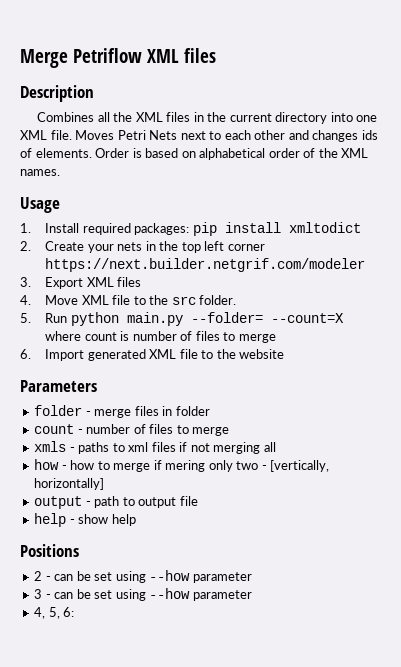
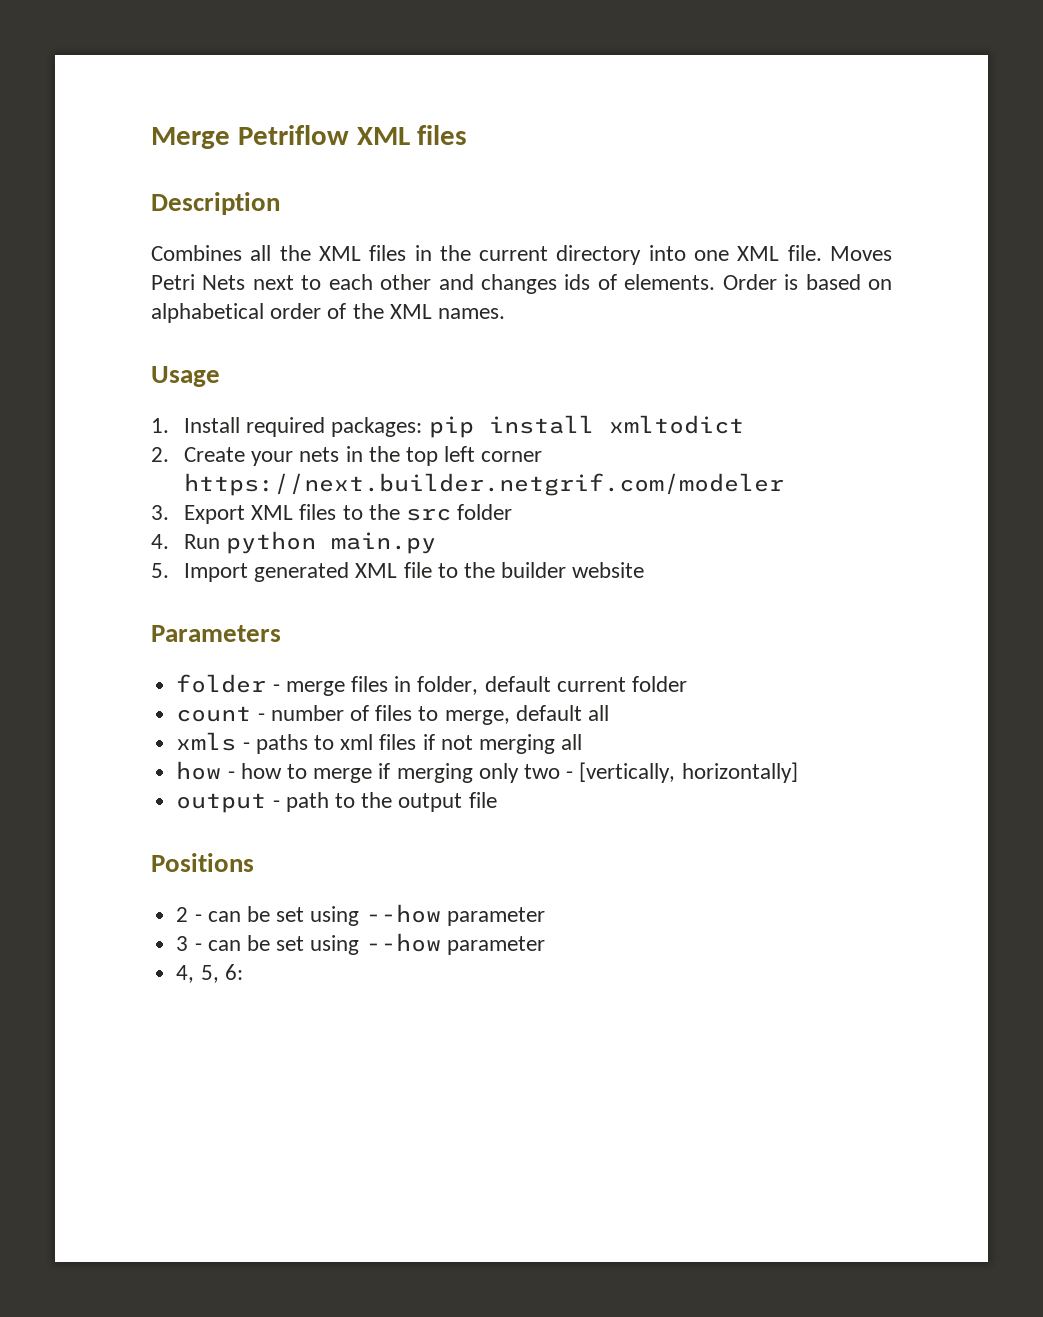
[20,295,131,305] // 4. Move XML file -> (337, 512) none
[199,295,237,305] [20,313,31,323] folder. // 5. -> [457,504,513,520] [151,534,169,549] folder // 4.
[190,312,344,323] [45,331,276,343] [20,349,31,359] --folder= --count=X where count is number of files to merge // 6. -> [151,563,169,578] // 5.
(236, 354) none -> [501,562,567,578] builder
(173, 411) none -> [417,676,626,695] folder, default current
[192,427,230,436] merge -> [444,705,609,725] merge, default all
[165,460,206,472] mering -> [396,763,473,783] merging
(135, 501) none -> [361,792,393,808] the
[34,513,136,527] // help - show help -> (497, 800) none

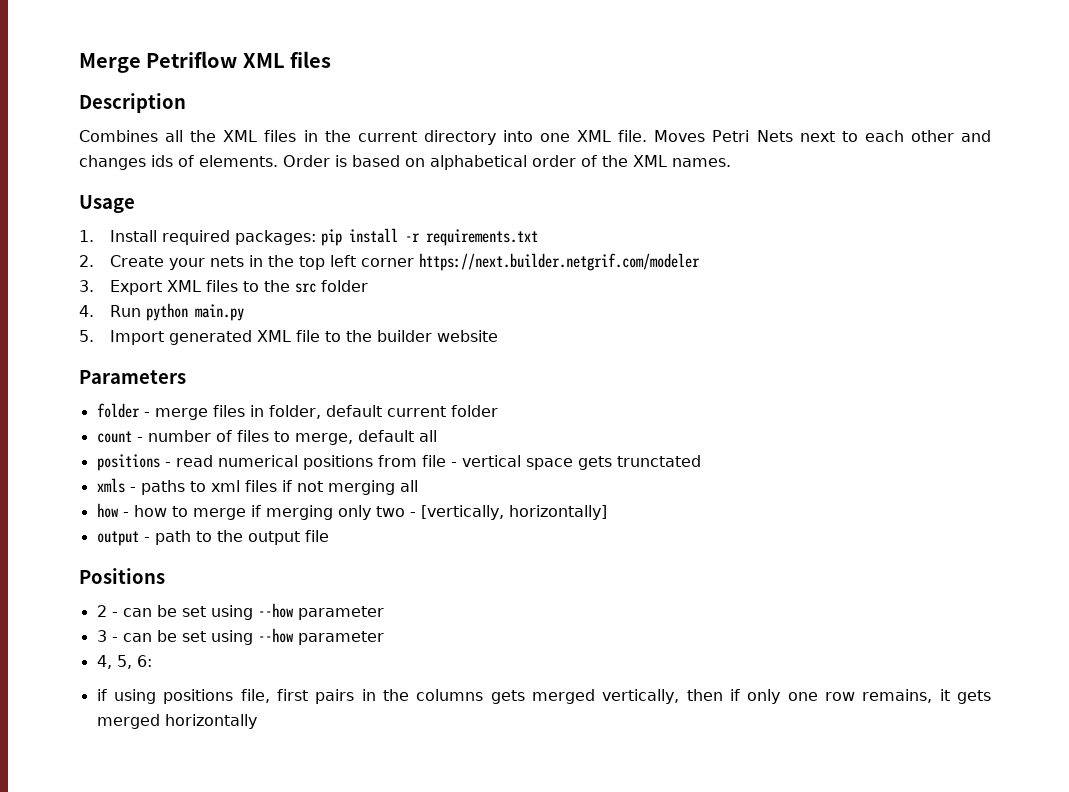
[608,415,744,434] xmltodict -> [405,229,539,246] -r requirements.txt
(609, 713) none -> [96,454,701,471] // positions - read numerical positions from file - vertical space gets trunctated
(243, 972) none -> [96,689,991,704] [96,714,257,729] // if using positions file, first pairs in the columns gets merged vertically, then if only one row remains, it gets merged horizontally

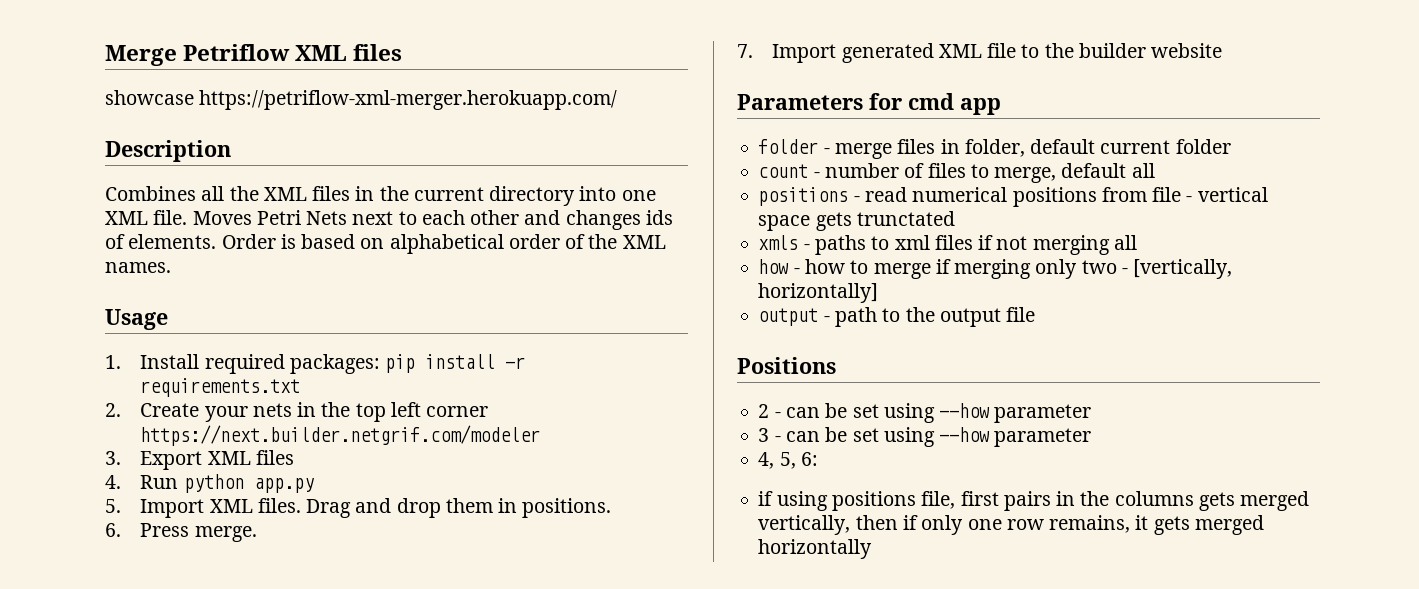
(332, 59) none -> [105,90,618,110] // showcase https://petriflow-xml-merger.herokuapp.com/
[243,280,369,293] to the src folder -> (294, 457) none
[195,304,245,321] [79,330,94,342] main.py // 5. -> [253,478,314,493] [105,498,612,518] [105,523,257,542] [737,44,753,58] app.py // 5. Import XML files. Drag and drop them in positions. // 6. Press merge. // 7.
(186, 377) none -> [869,93,1001,115] for cmd app

